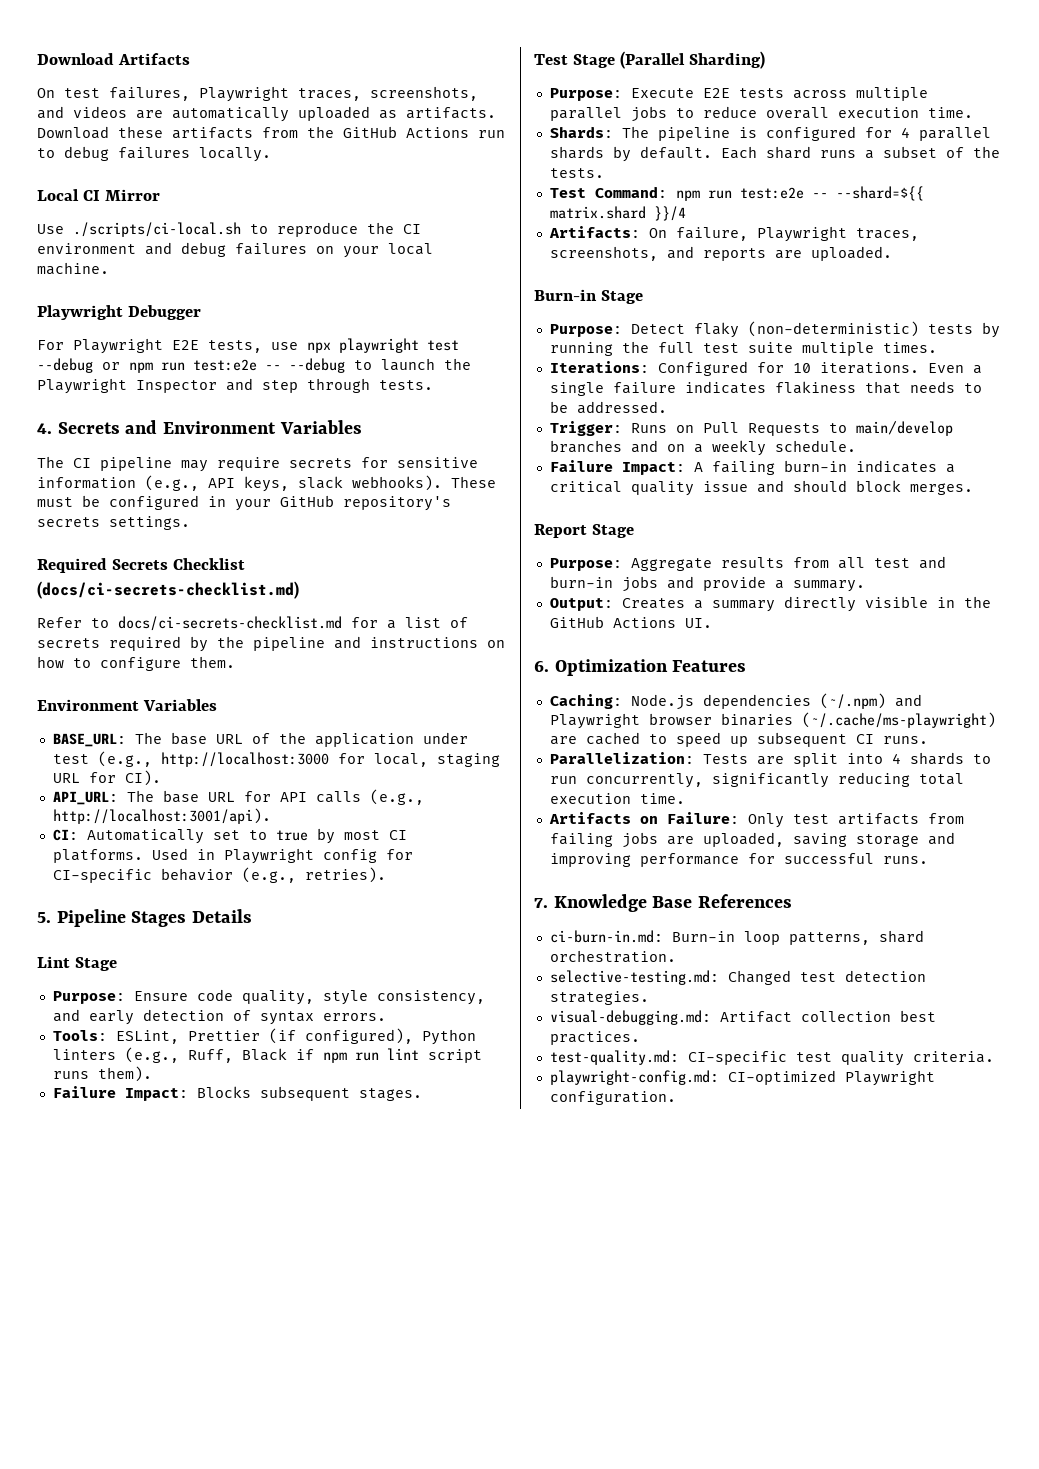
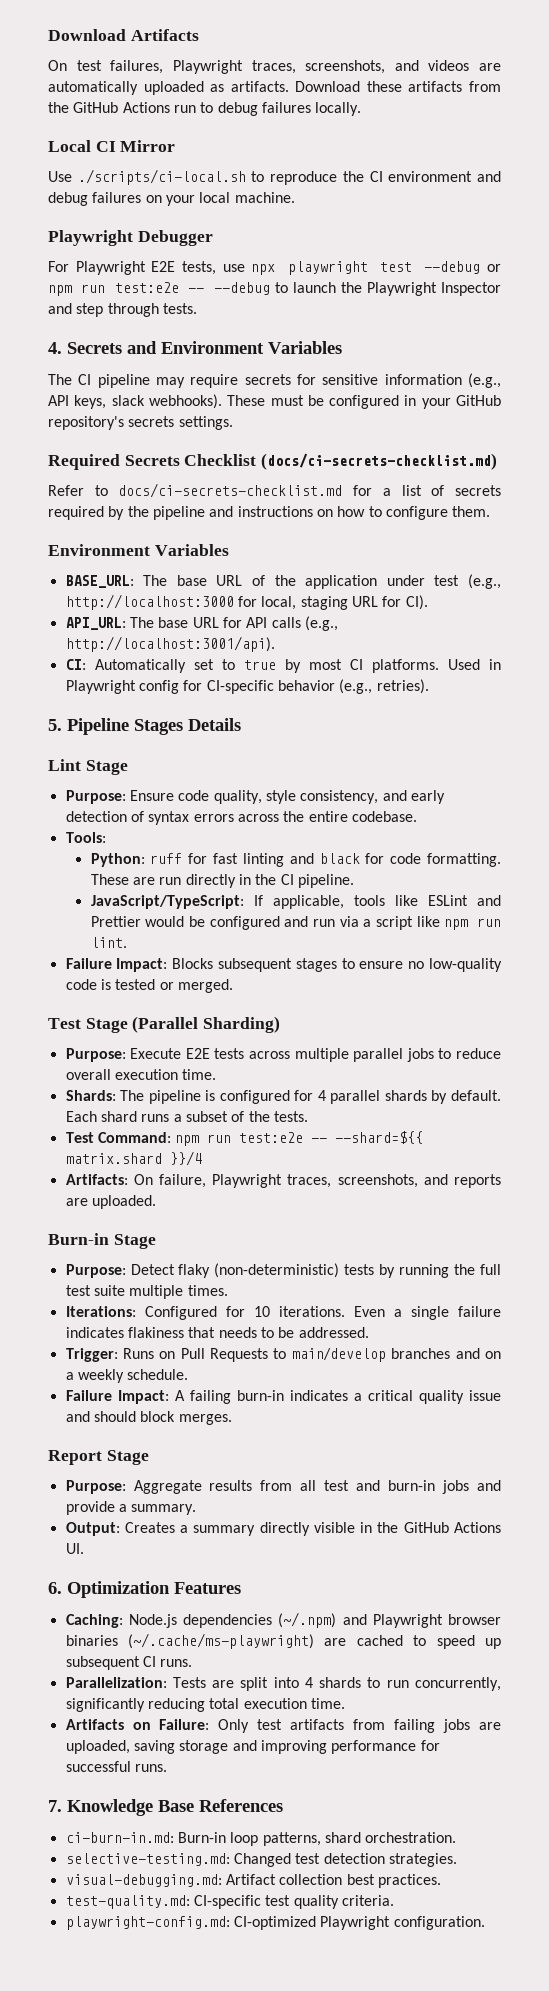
[322,1013,386,1021] [52,1028,476,1045] [52,1047,482,1063] [52,1066,152,1082] [52,1086,422,1101] errors. // Tools: ESLint, Prettier (if configured), Python linters (e.g., Ruff, Black if npm run lint script runs them). // Failure Impact: Blocks subsequent stages. -> [193,811,417,822] [65,832,106,843] [90,853,501,867] [90,874,354,888] [90,895,501,909] [90,916,501,930] [90,937,127,948] [65,958,503,972] [65,979,233,993] errors across the entire codebase. // Tools: // Python: ruff for fast linting and black for code formatting. These are run directly in the CI pipeline. // JavaScript/TypeScript: If applicable, tools like ESLint and Prettier would be configured and run via a script like npm run lint. // Failure Impact: Blocks subsequent stages to ensure no low-quality code is tested or merged.

